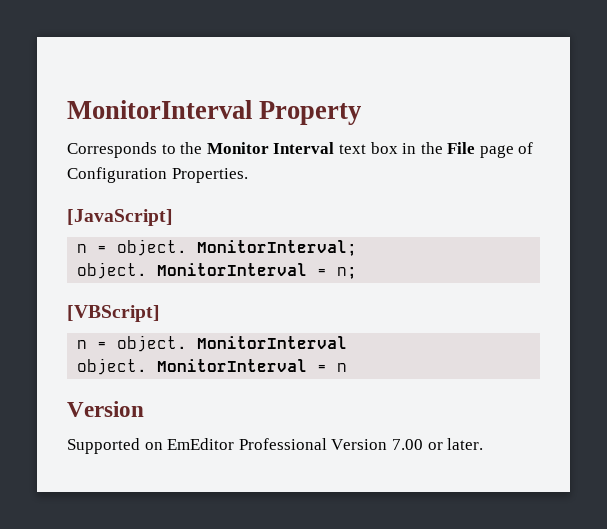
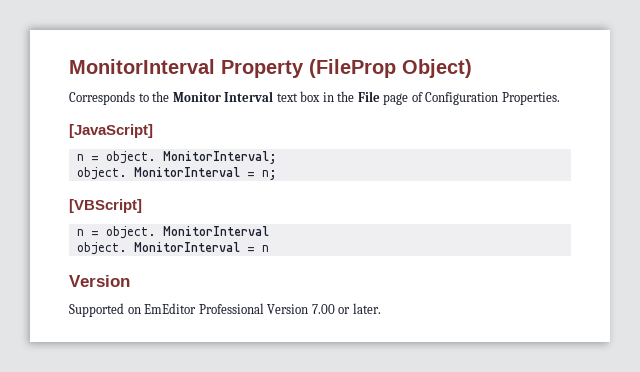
(362, 113) none -> [309,59,472,78] (FileProp Object)

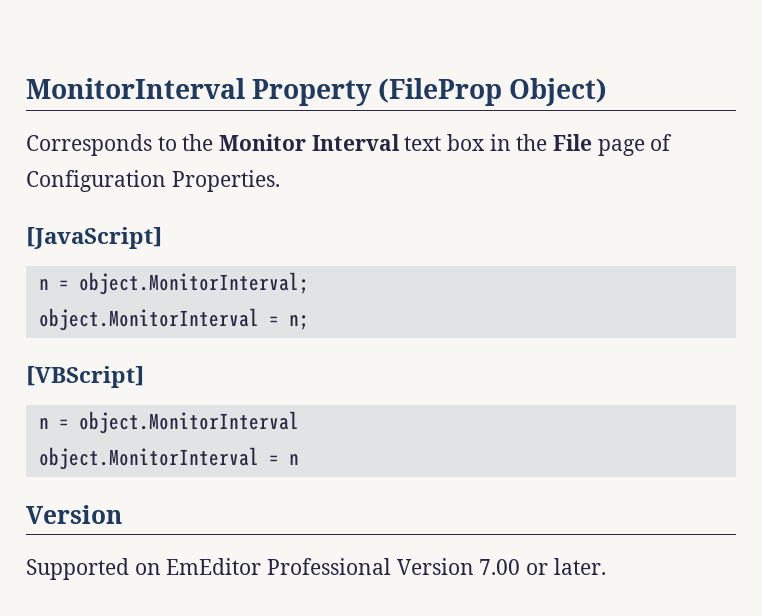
[105,151,277,164] [76,167,240,180] object. MonitorInterval; // object. MonitorInterval -> [78,272,309,295] [38,308,259,331] object.MonitorInterval; // object.MonitorInterval
[105,226,269,239] [76,242,240,255] object. MonitorInterval // object. MonitorInterval -> [78,411,299,434] [38,447,259,470] object.MonitorInterval // object.MonitorInterval

